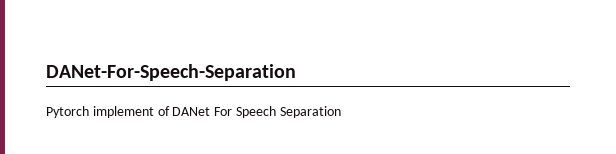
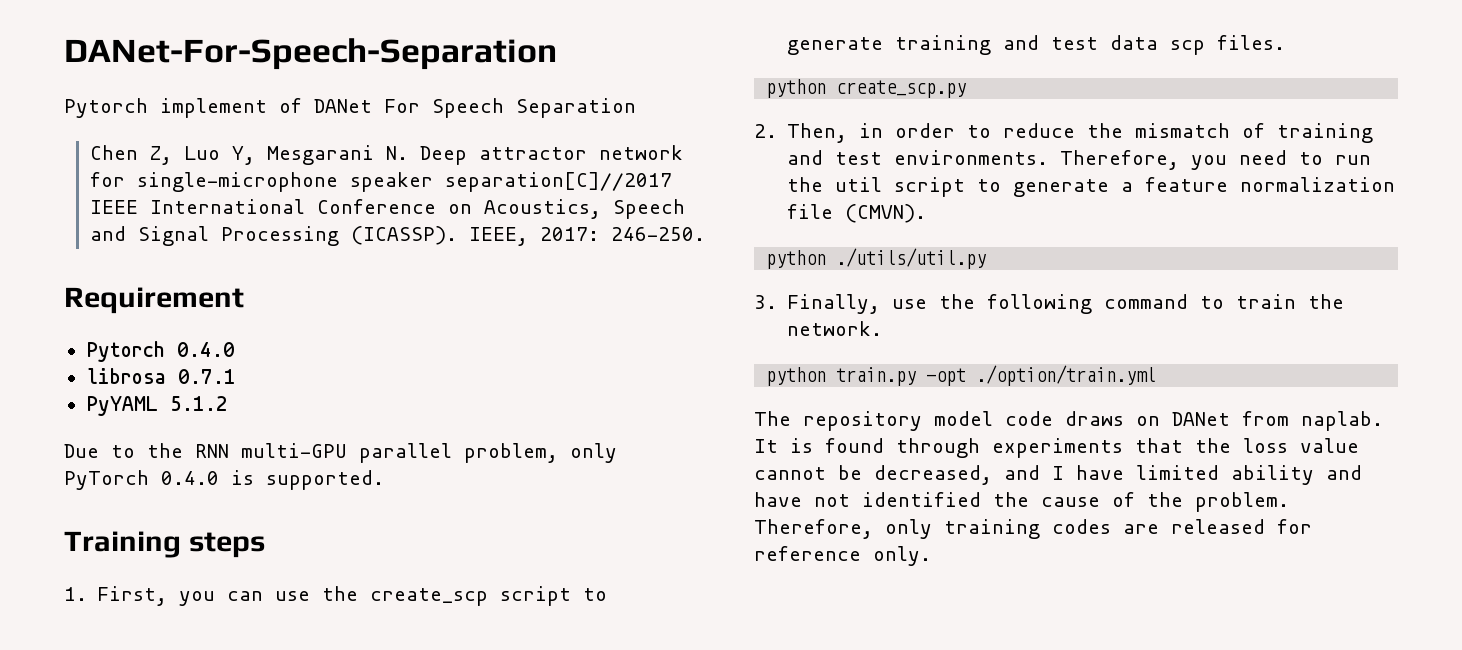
(341, 112) none -> [90,145,684,165] [90,172,673,192] [90,199,686,219] [90,226,706,246] [64,287,244,314] [86,341,235,362] [86,368,236,384] [86,396,228,416] [64,443,617,463] [64,470,384,490] [64,531,265,558] [64,586,608,606] [787,35,1286,55] [766,79,967,98] [754,123,1374,143] [787,150,1372,170] [787,177,1396,197] [787,204,927,223] [766,248,987,269] [754,294,1345,314] [787,321,883,336] [766,365,1157,386] [754,411,1383,431] [754,438,1359,458] [754,465,1362,485] [754,492,1289,512] [754,519,1312,539] [754,546,931,566] // Chen Z, Luo Y, Mesgarani N. Deep attractor network for single-microphone speaker separation[C]//2017 IEEE International Conference on Acoustics, Speech and Signal Processing (ICASSP). IEEE, 2017: 246-250. // Requirement // Pytorch 0.4.0 // librosa 0.7.1 // PyYAML 5.1.2 // Due to the RNN multi-GPU parallel problem, only PyTorch 0.4.0 is supported. // Training steps // 1. First, you can use the create_scp script to generate training and test data scp files. // python create_scp.py // 2. Then, in order to reduce the mismatch of training and test environments. Therefore, you need to run the util script to generate a feature normalization file (CMVN). // python ./utils/util.py // 3. Finally, use the following command to train the network. // python train.py -opt ./option/train.yml // The repository model code draws on DANet from naplab. It is found through experiments that the loss value cannot be decreased, and I have limited ability and have not identified the cause of the problem. Therefore, only training codes are released for reference only.

